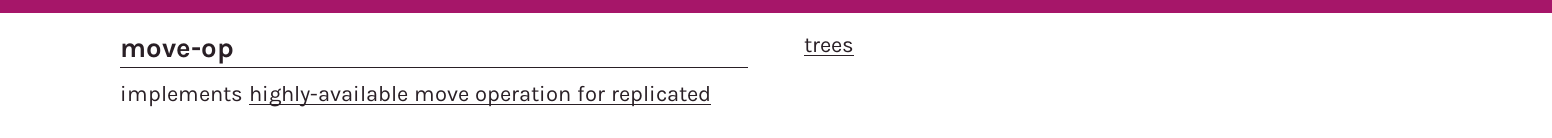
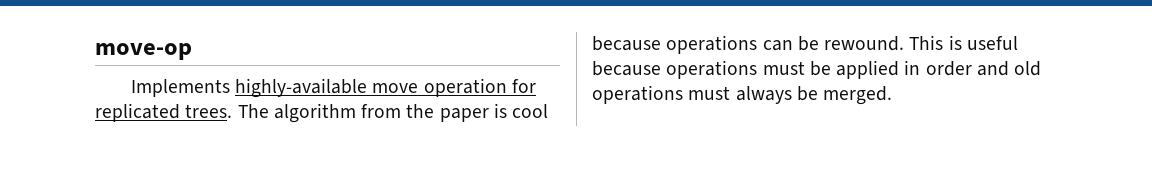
[120,85,243,107] implements -> [130,79,230,97] Implements
[804,38,854,53] trees -> [185,103,549,123] [592,35,1018,54] [592,60,1042,79] [592,85,893,105] trees. The algorithm from the paper is cool because operations can be rewound. This is useful because operations must be applied in order and old operations must always be merged.

